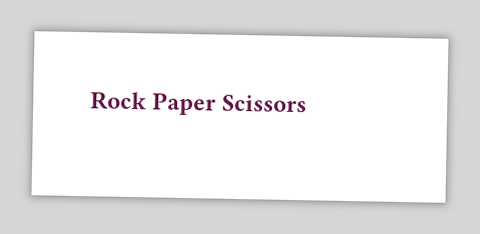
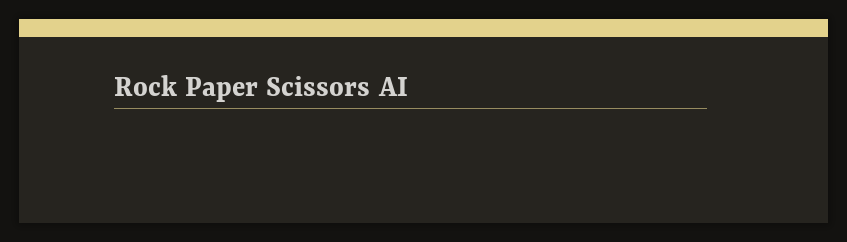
(307, 103) none -> [377,77,408,96] AI

